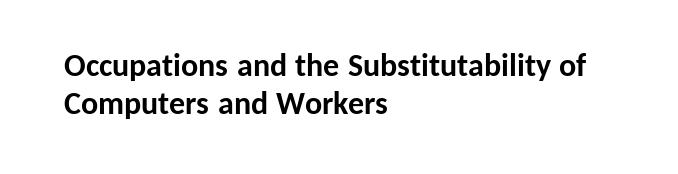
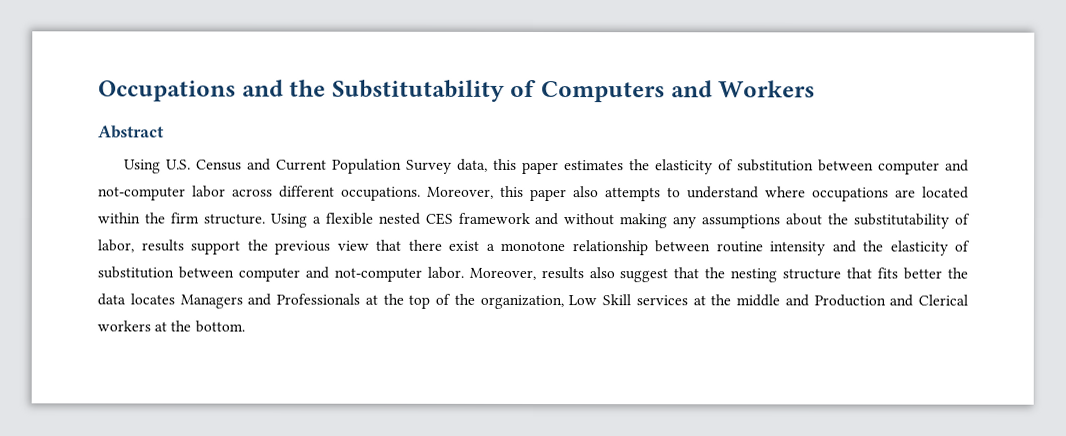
(389, 102) none -> [98,125,164,139] [123,158,969,175] [98,185,969,202] [97,212,972,229] [97,239,970,256] [97,266,969,283] [97,293,968,310] [97,320,245,333] // Abstract // Using U.S. Census and Current Population Survey data, this paper estimates the elasticity of substitution between computer and not-computer labor across different occupations. Moreover, this paper also attempts to understand where occupations are located within the firm structure. Using a flexible nested CES framework and without making any assumptions about the substitutability of labor, results support the previous view that there exist a monotone relationship between routine intensity and the elasticity of substitution between computer and not-computer labor. Moreover, results also suggest that the nesting structure that fits better the data locates Managers and Professionals at the top of the organization, Low Skill services at the middle and Production and Clerical workers at the bottom.

